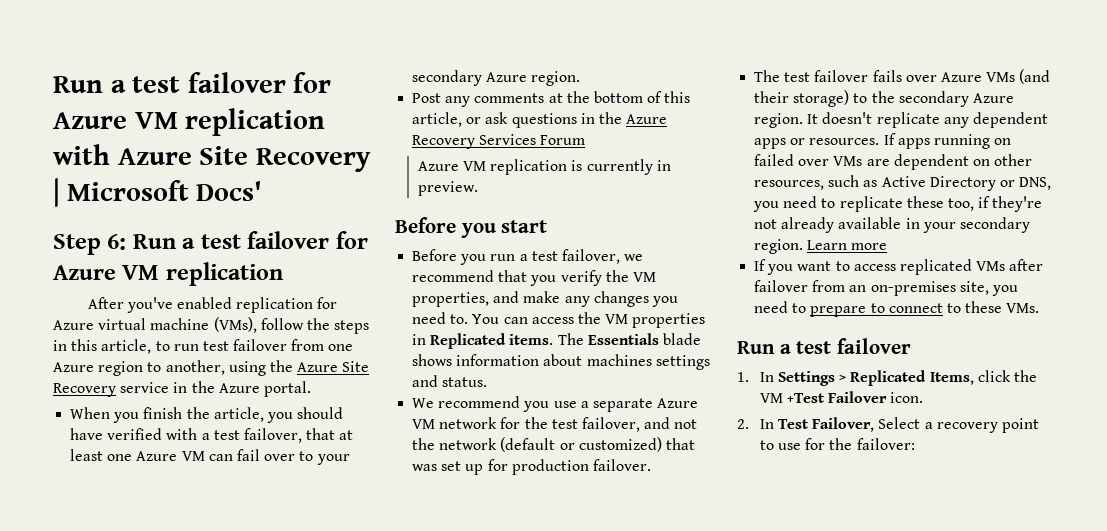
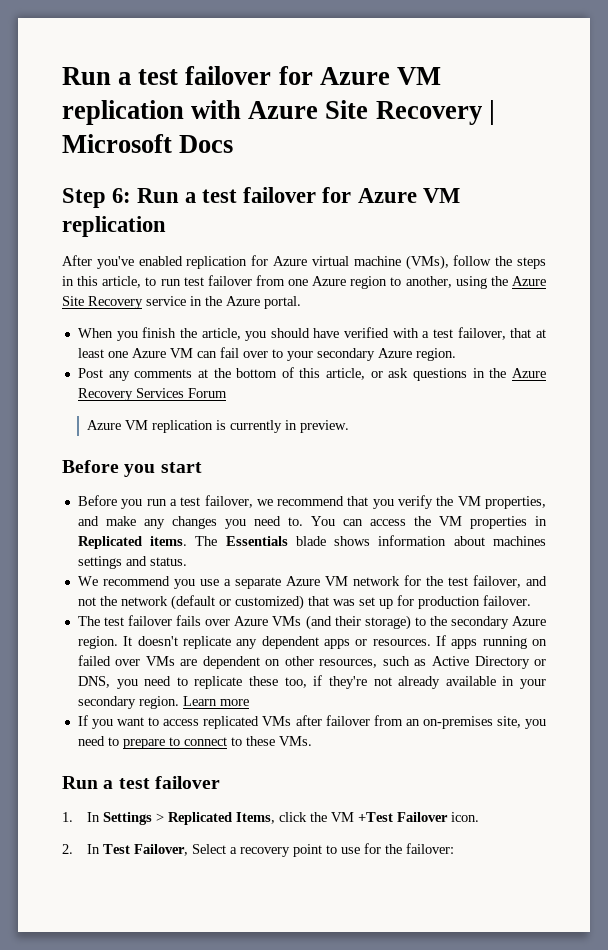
[196,181,263,201] Docs' -> [179,135,234,153] Docs

